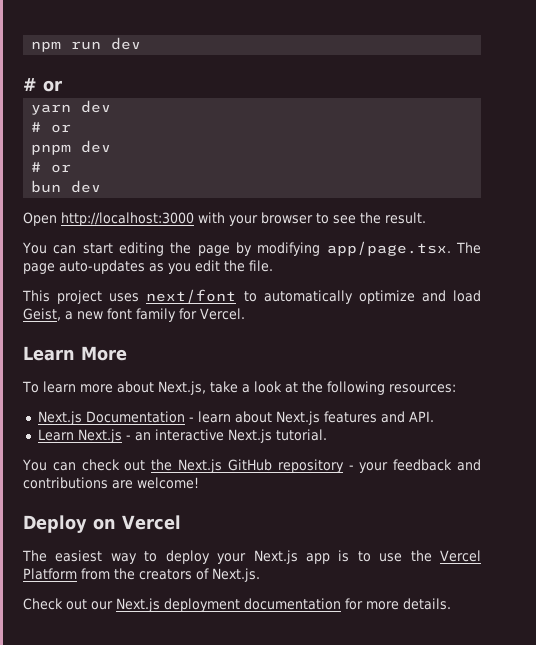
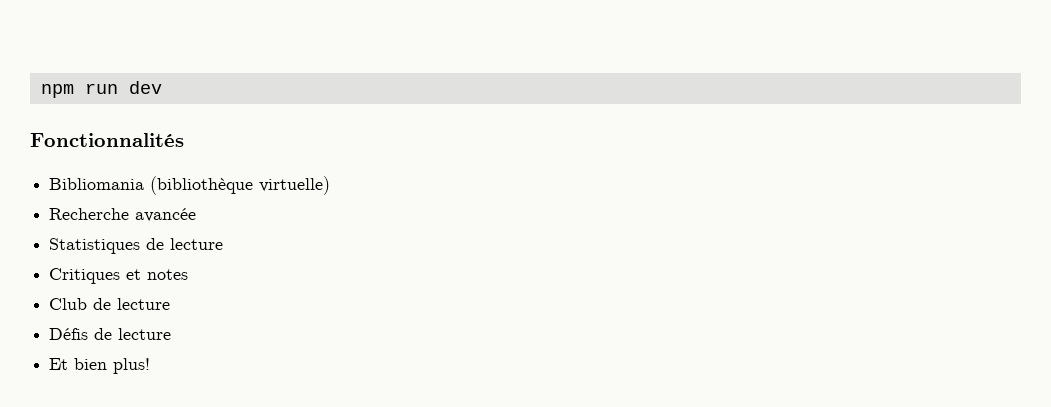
[23,78,62,92] [31,100,112,115] [31,122,72,133] [31,140,112,155] [31,162,72,173] [31,180,102,193] [23,212,426,226] [22,241,482,256] [23,260,273,274] [22,289,481,304] [23,308,245,322] [23,346,127,361] [22,381,456,395] [37,411,434,425] [37,429,327,443] [22,459,481,473] [23,477,199,489] [23,515,181,533] [22,550,482,564] [23,568,260,582] [23,598,451,612] # or // yarn dev // # or // pnpm dev // # or // bun dev // Open http://localhost:3000 with your browser to see the result. // You can start editing the page by modifying app/page.tsx. The page auto-updates as you edit the file. // This project uses next/font to automatically optimize and load Geist, a new font family for Vercel. // Learn More // To learn more about Next.js, take a look at the following resources: // Next.js Documentation - learn about Next.js features and API. // Learn Next.js - an interactive Next.js tutorial. // You can check out the Next.js GitHub repository - your feedback and contributions are welcome! // Deploy on Vercel // The easiest way to deploy your Next.js app is to use the Vercel Platform from the creators of Next.js. // Check out our Next.js deployment documentation for more details. -> [30,133,184,147] [49,176,331,195] [49,208,197,222] [49,238,224,254] [49,268,189,284] [49,298,171,310] [49,328,172,340] [49,358,151,374] Fonctionnalités // Bibliomania (bibliothèque virtuelle) // Recherche avancée // Statistiques de lecture // Critiques et notes // Club de lecture // Défis de lecture // Et bien plus!

